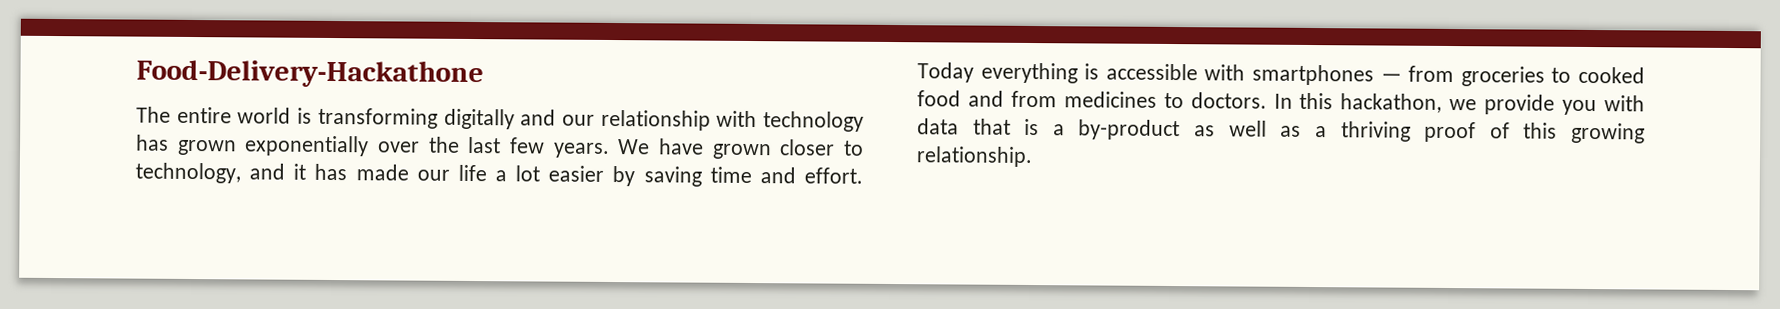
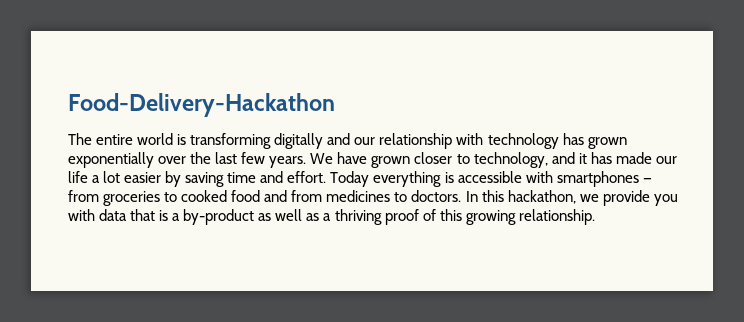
[136,58,484,89] Food-Delivery-Hackathone -> [68,93,335,117] Food-Delivery-Hackathon

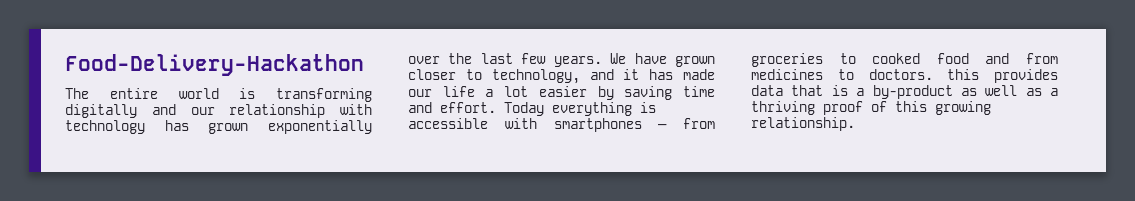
[465,190,678,206] [68,209,95,221] In this hackathon, we provide you with -> [947,69,1058,83] this provides

